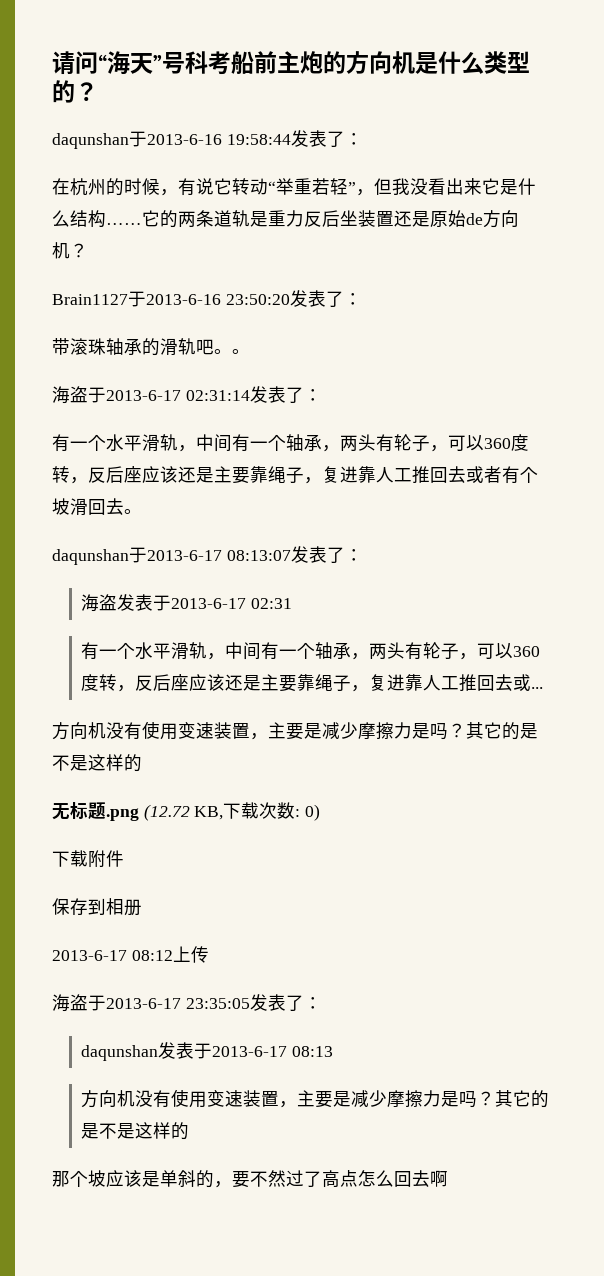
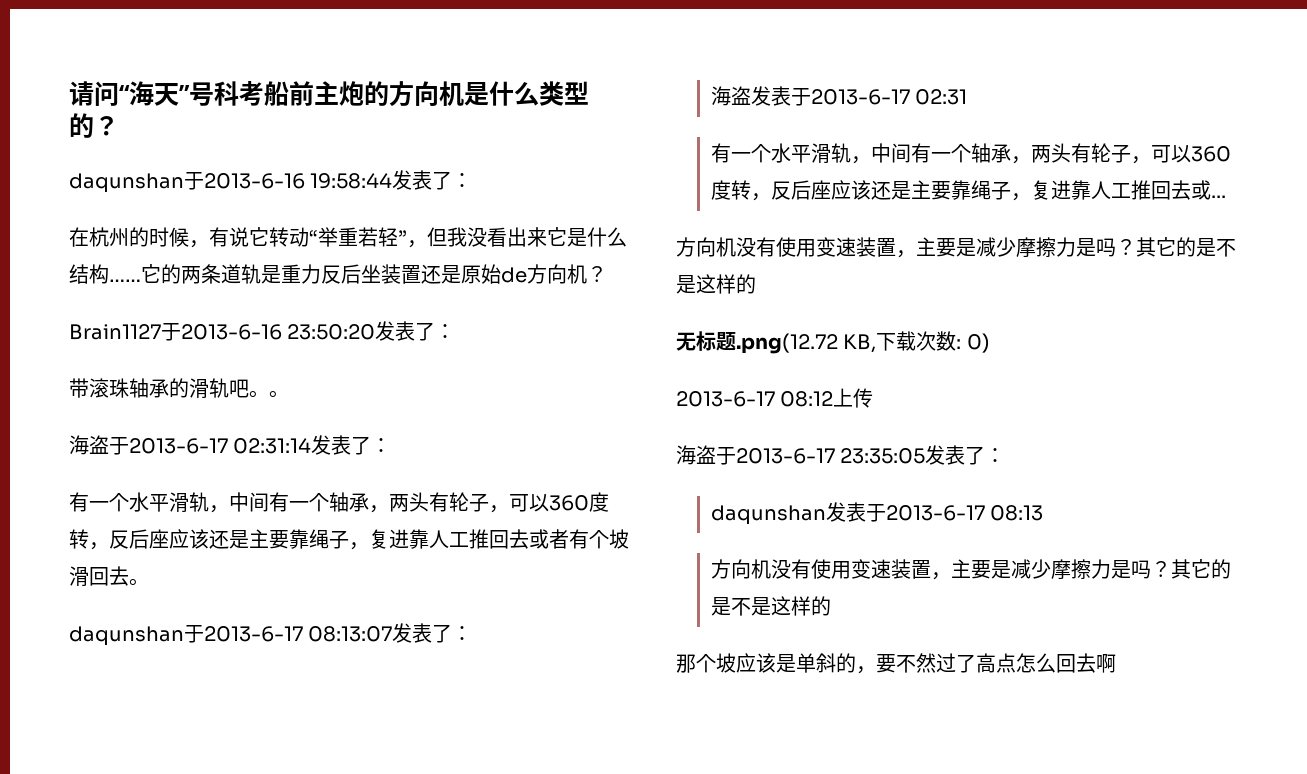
[106,804,190,821] .png (12.72 -> [736,333,838,354] .png(12.72
[52,850,124,868] [52,898,142,916] // 下载附件 // 保存到相册 -> (990, 343) none

